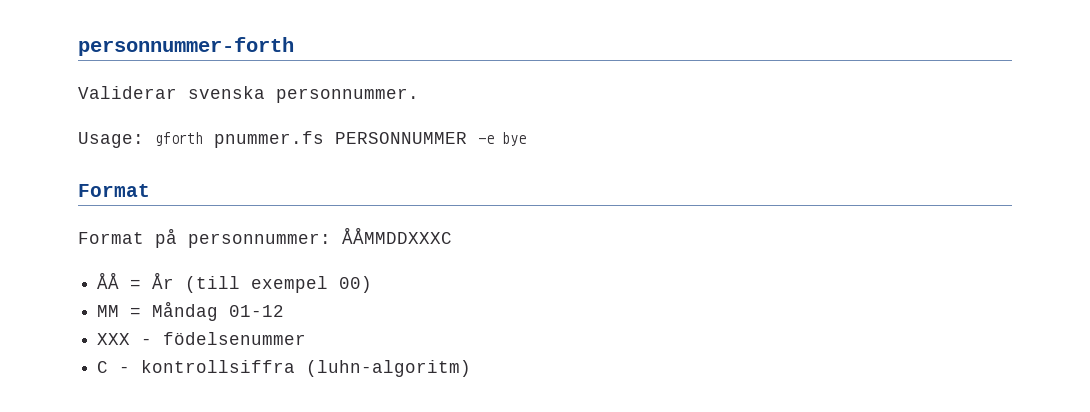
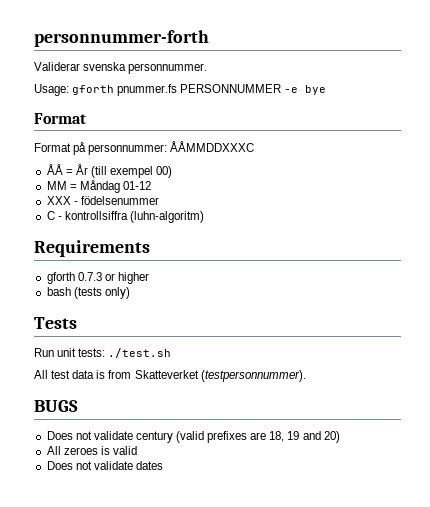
(472, 368) none -> [34,240,150,257] [46,272,149,284] [46,287,130,299] [34,317,77,329] [34,348,172,358] [34,370,306,382] [34,400,78,412] [46,431,340,443] [46,446,137,455] [46,461,163,470] // Requirements // gforth 0.7.3 or higher // bash (tests only) // Tests // Run unit tests: ./test.sh // All test data is from Skatteverket (testpersonnummer). // BUGS // Does not validate century (valid prefixes are 18, 19 and 20) // All zeroes is valid // Does not validate dates

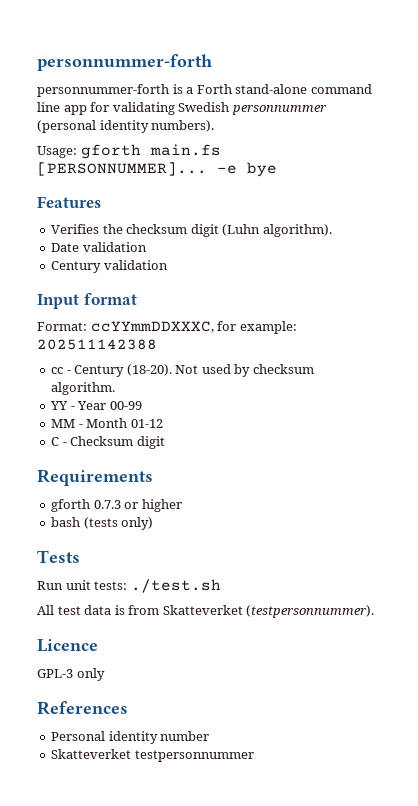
[34,62,208,74] Validerar svenska personnummer. -> [37,84,372,97] [37,102,327,115] [37,120,215,133] personnummer-forth is a Forth stand-alone command line app for validating Swedish personnummer (personal identity numbers).
[117,84,282,96] pnummer.fs PERSONNUMMER -> [149,144,221,156] [37,162,207,176] main.fs [PERSONNUMMER]...
[34,113,86,124] [34,141,255,155] [46,164,173,178] Format // Format på personnummer: ÅÅMMDDXXXC // ÅÅ = År (till exempel 00) -> [37,196,101,208] [51,224,332,237] [51,242,147,252] [51,260,168,273] [37,293,137,309] [37,321,297,334] [37,339,157,350] [51,364,314,377] [51,382,116,395] [50,401,142,410] Features // Verifies the checksum digit (Luhn algorithm). // Date validation // Century validation // Input format // Format: ccYYmmDDXXXC, for example: 202511142388 // cc - Century (18-20). Not used by checksum algorithm. // YY - Year 00-99
[69,180,120,193] = Måndag -> [78,418,128,428] - Month
[46,196,159,205] // XXX - födelsenummer -> (163, 423) none
[64,211,204,223] kontrollsiffra (luhn-algoritm) -> [70,436,165,449] Checksum digit
[34,400,78,412] [46,431,340,443] [46,446,137,455] [46,461,163,470] BUGS // Does not validate century (valid prefixes are 18, 19 and 20) // All zeroes is valid // Does not validate dates -> [37,639,98,652] [37,668,105,681] [37,701,128,715] [51,731,210,744] [51,749,254,762] Licence // GPL-3 only // References // Personal identity number // Skatteverket testpersonnummer

